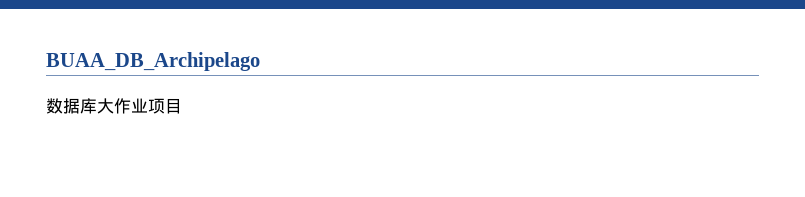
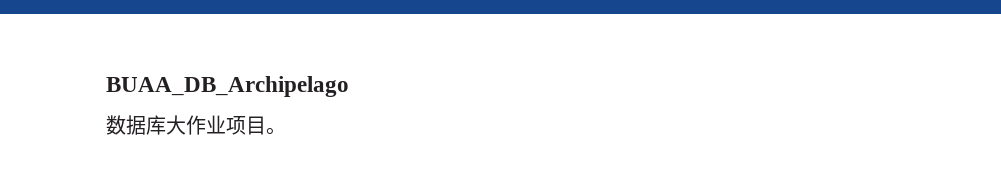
(182, 106) none -> [266,127,286,135] 。

